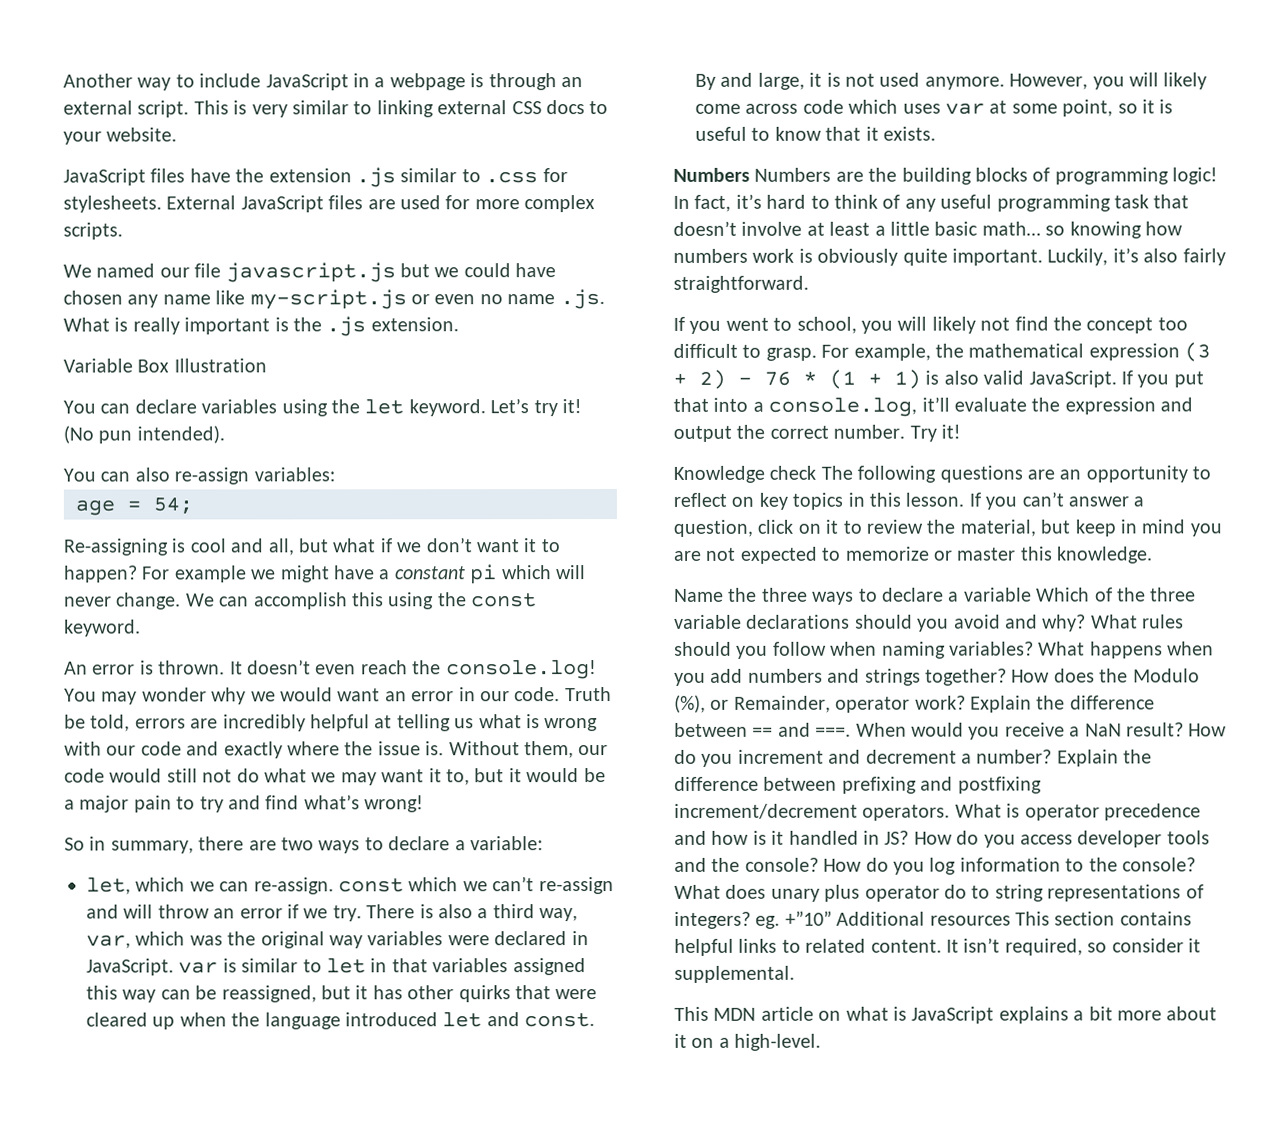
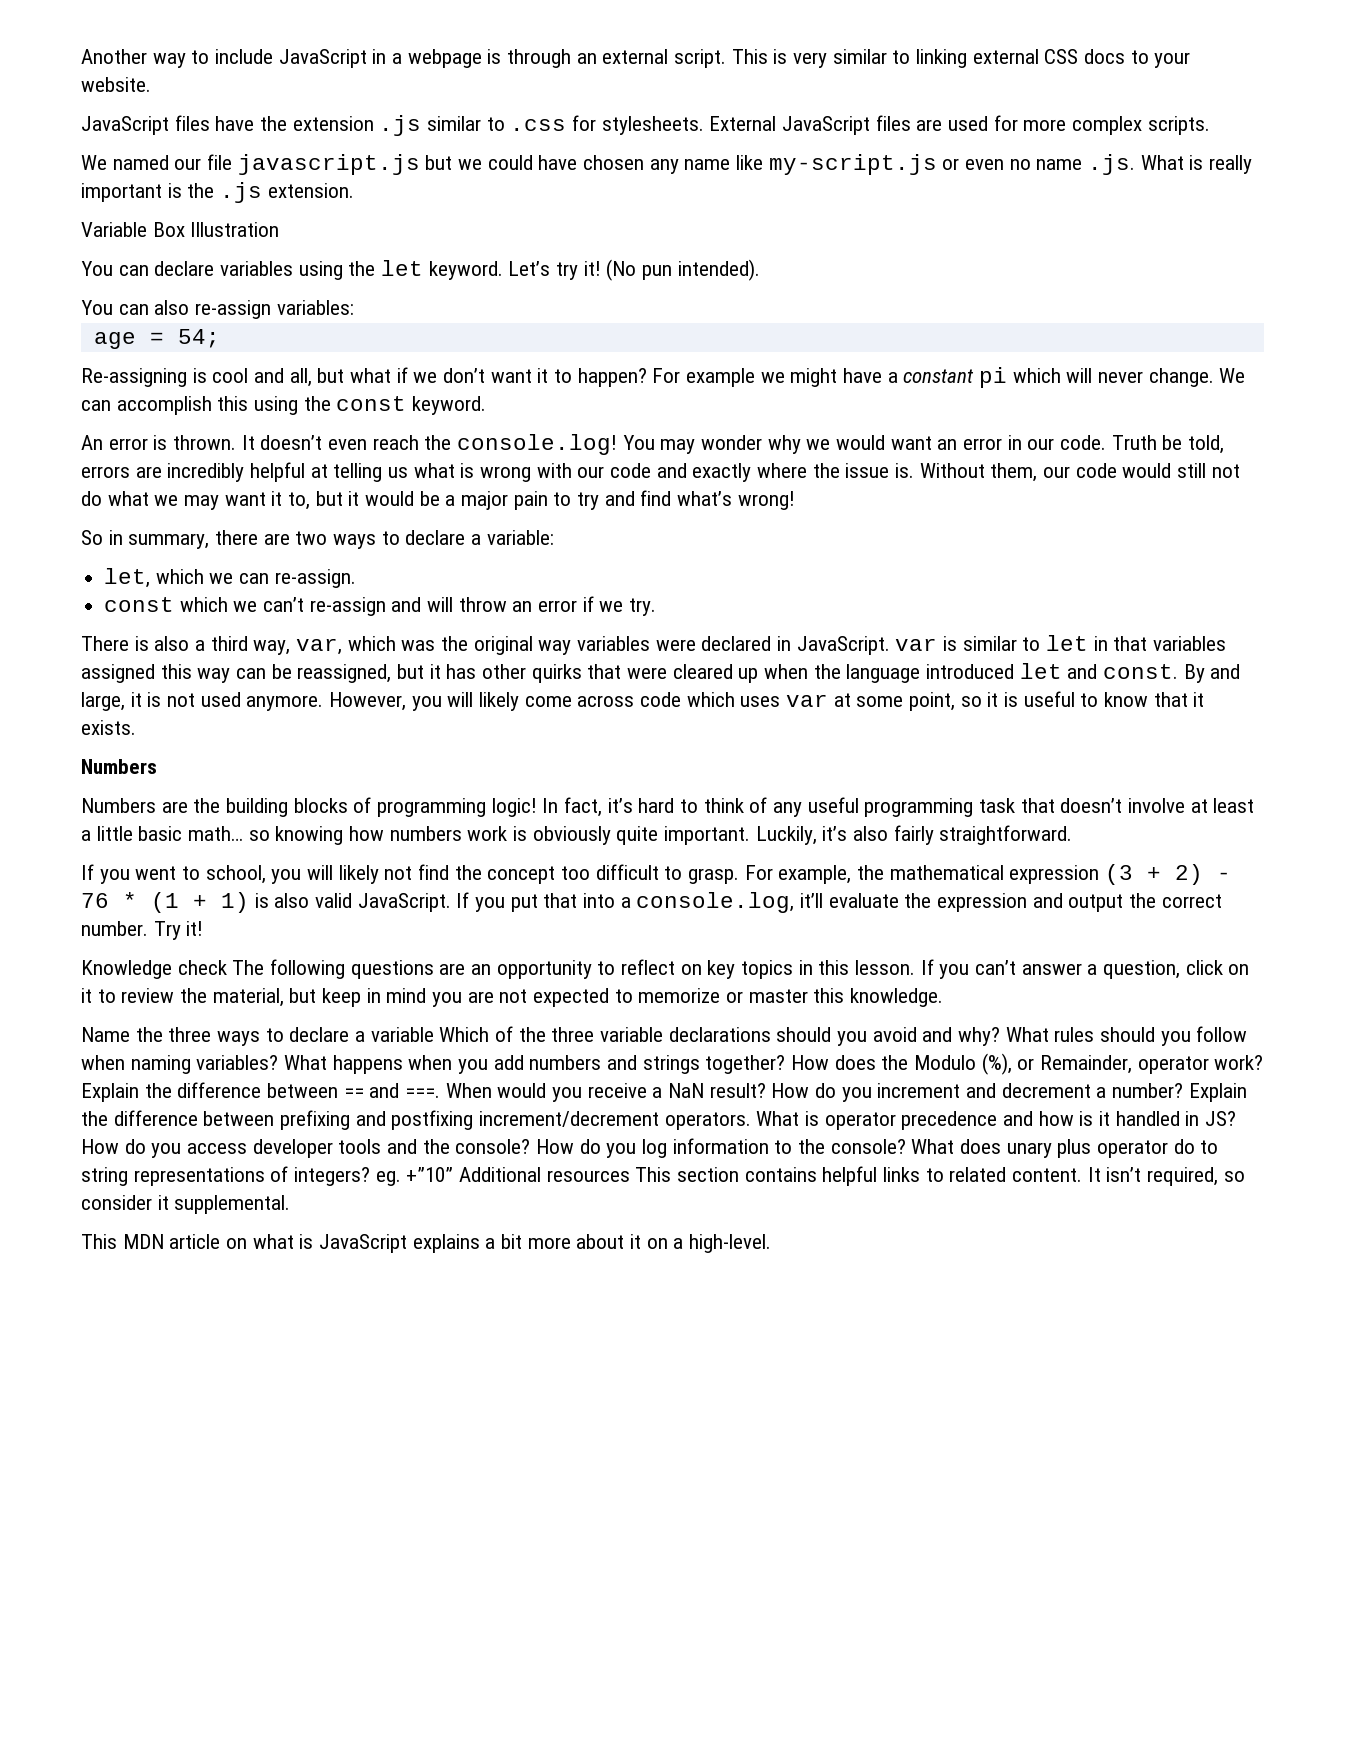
(334, 886) none -> (356, 578) //
(362, 913) none -> (657, 607) //
(750, 174) none -> (157, 766) //

